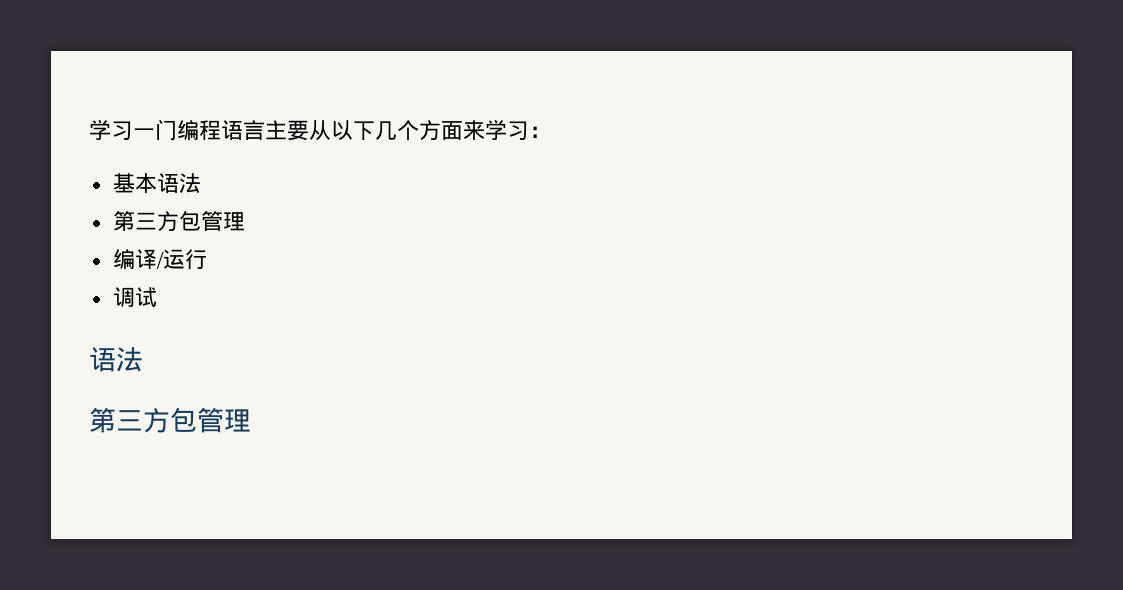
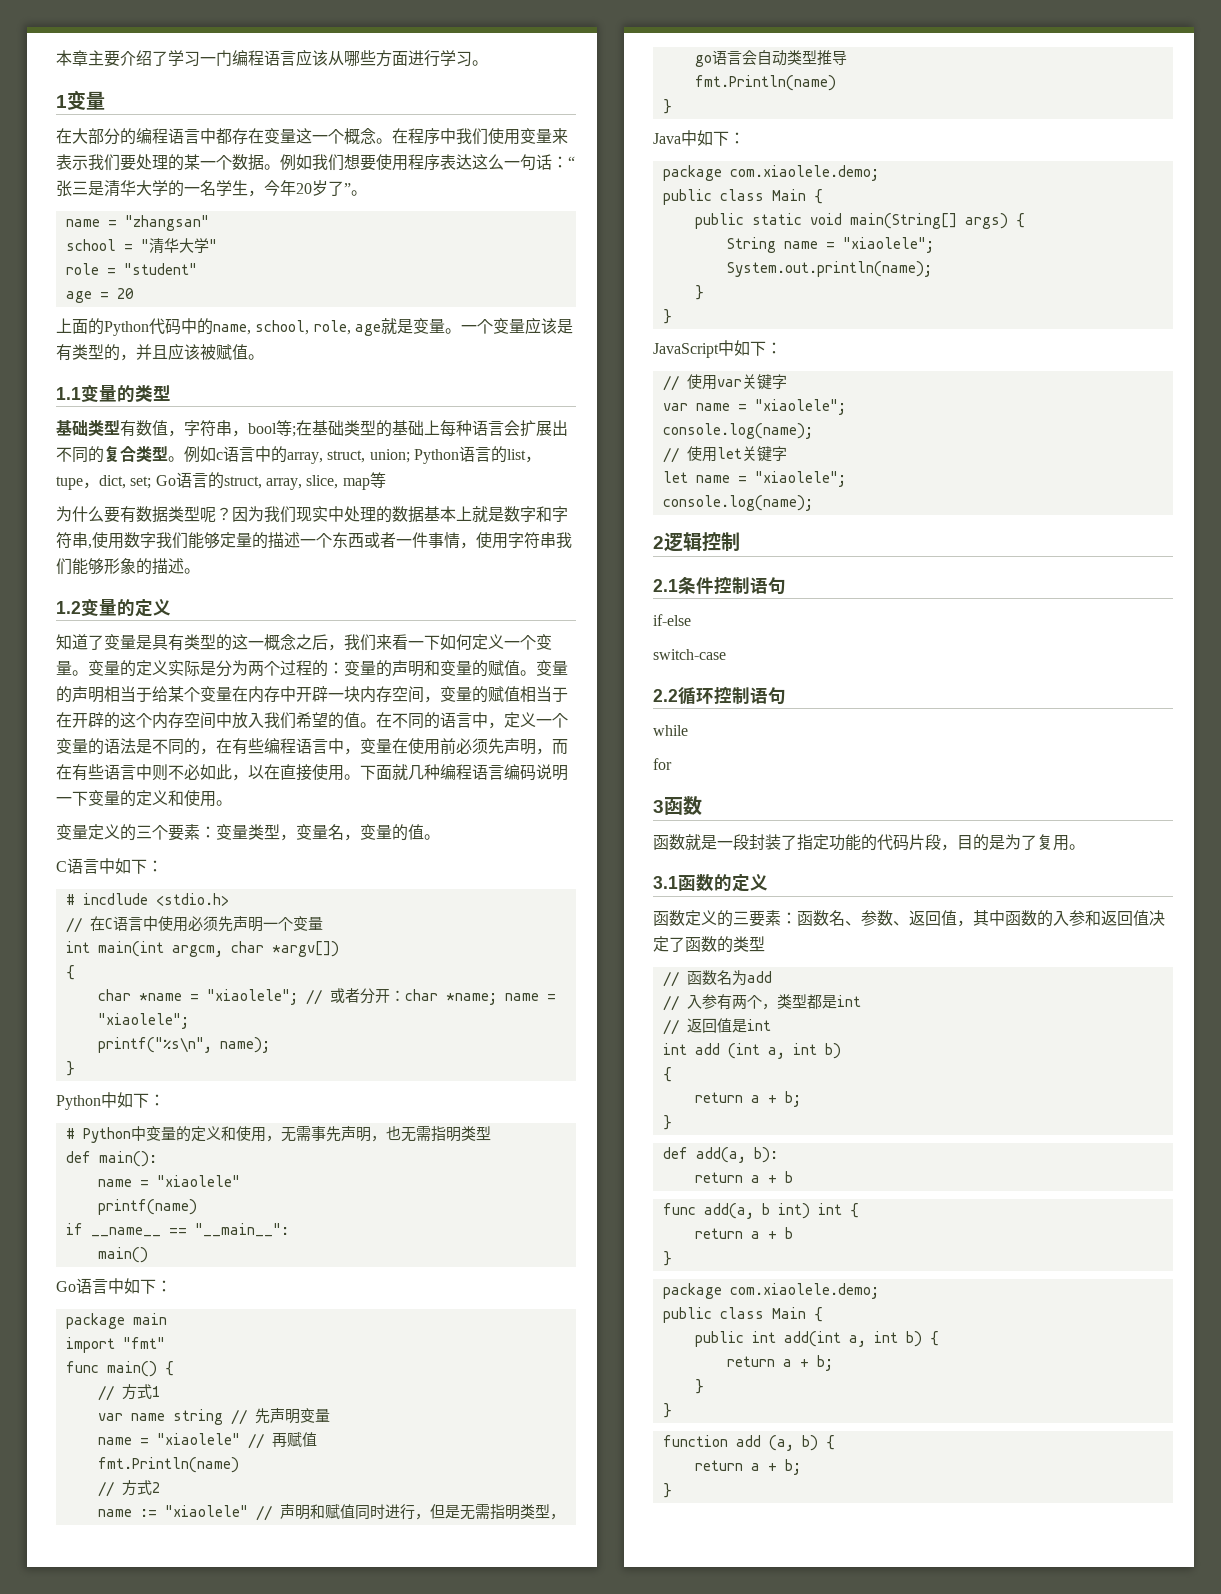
(89, 130) none -> [56,50,168,67] 本章主要介绍了
[265,120,551,141] [112,173,201,193] [112,211,245,231] [112,249,207,270] [112,287,157,307] [89,347,143,372] [89,407,251,433] 主要从以下几个方面来学习： // 基本语法 // 第三方包管理 // 编译/运行 // 调试 // 语法 // 第三方包管理 -> [296,49,488,67] [56,90,105,110] [56,128,568,145] [56,154,575,171] [56,180,367,197] [65,215,209,231] [65,238,217,253] [65,263,197,275] [65,288,134,303] [56,317,573,336] [56,343,264,361] [56,384,171,402] [56,420,568,437] [56,445,541,464] [56,472,386,490] [56,506,568,523] [56,532,572,549] [56,558,200,575] [56,598,171,617] [56,634,552,651] [56,660,568,677] [56,686,568,703] [56,712,568,729] [56,738,568,755] [56,764,568,781] [56,790,232,807] [56,824,440,841] [56,858,163,874] [65,893,229,906] [65,915,323,933] [65,941,339,957] [65,965,75,980] [97,988,556,1005] [97,1013,189,1029] [97,1037,270,1053] [65,1061,75,1076] [56,1092,165,1110] [65,1125,491,1143] [65,1151,157,1167] [97,1175,240,1187] [97,1199,197,1215] [65,1223,289,1237] [97,1247,148,1263] [56,1278,172,1294] [65,1313,167,1329] [65,1337,165,1353] [65,1361,174,1377] [97,1384,160,1401] [97,1407,330,1425] [97,1432,317,1449] [97,1457,239,1473] [97,1480,160,1497] [97,1503,565,1521] [694,50,847,67] [694,75,836,91] [662,99,672,114] [653,130,745,146] [662,165,879,181] [662,189,823,205] [694,213,1025,229] [726,237,934,253] [726,261,932,277] [694,285,704,300] [662,309,672,324] [653,340,782,358] [662,374,787,391] [662,399,846,415] [662,423,813,439] [662,446,787,463] [662,471,846,487] [662,495,813,511] [653,532,740,552] [653,576,786,595] [653,614,691,626] [653,649,726,660] [653,686,786,705] [653,725,688,736] [653,758,672,770] [653,796,702,815] [653,834,1085,851] [653,874,768,892] [653,910,1165,927] [653,936,765,953] [662,970,772,987] [662,994,861,1011] [662,1018,771,1035] [662,1043,841,1059] [662,1067,672,1082] [694,1091,801,1107] [662,1115,672,1130] [662,1147,778,1163] [694,1171,793,1183] [662,1203,859,1219] [694,1227,793,1239] [662,1251,672,1266] [662,1283,879,1299] [662,1307,823,1323] [694,1331,939,1347] [726,1355,833,1371] [694,1379,704,1394] [662,1403,672,1418] [662,1435,835,1451] [694,1459,801,1475] [662,1483,672,1498] 应该从哪些方面进行学习。 // 1变量 // 在大部分的编程语言中都存在变量这一个概念。在程序中我们使用变量来表示我们要处理的某一个数据。例如我们想要使用程序表达这么一句话：“张三是清华大学的一名学生，今年20岁了”。 // name = "zhangsan" // school = "清华大学" // role = "student" // age = 20 // 上面的Python代码中的name, school, role, age就是变量。一个变量应该是有类型的，并且应该被赋值。 // 1.1变量的类型 // 基础类型有数值，字符串，bool等;在基础类型的基础上每种语言会扩展出不同的复合类型。例如c语言中的array, struct, union; Python语言的list，tupe，dict, set; Go语言的struct, array, slice, map等 // 为什么要有数据类型呢？因为我们现实中处理的数据基本上就是数字和字符串,使用数字我们能够定量的描述一个东西或者一件事情，使用字符串我们能够形象的描述。 // 1.2变量的定义 // 知道了变量是具有类型的这一概念之后，我们来看一下如何定义一个变量。变量的定义实际是分为两个过程的：变量的声明和变量的赋值。变量的声明相当于给某个变量在内存中开辟一块内存空间，变量的赋值相当于在开辟的这个内存空间中放入我们希望的值。在不同的语言中，定义一个变量的语法是不同的，在有些编程语言中，变量在使用前必须先声明，而在有些语言中则不必如此，以在直接使用。下面就几种编程语言编码说明一下变量的定义和使用。 // 变量定义的三个要素：变量类型，变量名，变量的值。 // C语言中如下： // # incdlude <stdio.h> // // 在C语言中使用必须先声明一个变量 // int main(int argcm, char *argv[]) // { // char *name = "xiaolele"; // 或者分开：char *name; name = "xiaolele"; // printf("%s\n", name); // } // Python中如下： // # Python中变量的定义和使用，无需事先声明，也无需指明类型 // def main(): // name = "xiaolele" // printf(name) // if __name__ == "__main__": // main() // Go语言中如下： // package main // import "fmt" // func main() { // // 方式1 // var name string // 先声明变量 // name = "xiaolele" // 再赋值 // fmt.Println(name) // // 方式2 // name := "xiaolele" // 声明和赋值同时进行，但是无需指明类型，go语言会自动类型推导 // fmt.Println(name) // } // Java中如下： // package com.xiaolele.demo; // public class Main { // public static void main(String[] args) { // String name = "xiaolele"; // System.out.println(name); // } // } // JavaScript中如下： // // 使用var关键字 // var name = "xiaolele"; // console.log(name); // // 使用let关键字 // let name = "xiaolele"; // console.log(name); // 2逻辑控制 // 2.1条件控制语句 // if-else // switch-case // 2.2循环控制语句 // while // for // 3函数 // 函数就是一段封装了指定功能的代码片段，目的是为了复用。 // 3.1函数的定义 // 函数定义的三要素：函数名、参数、返回值，其中函数的入参和返回值决定了函数的类型 // // 函数名为add // // 入参有两个，类型都是int // // 返回值是int // int add (int a, int b) // { // return a + b; // } // def add(a, b): // return a + b // func add(a, b int) int { // return a + b // } // package com.xiaolele.demo; // public class Main { // public int add(int a, int b) { // return a + b; // } // } // function add (a, b) { // return a + b; // }

